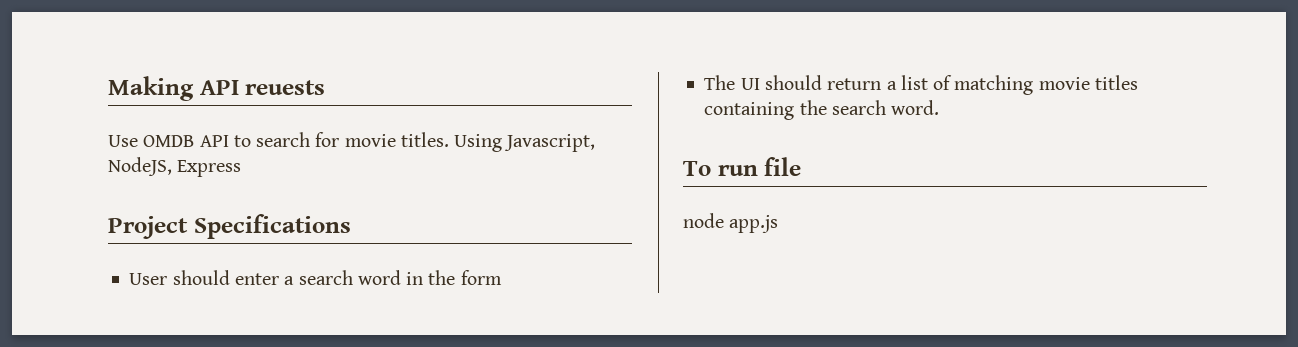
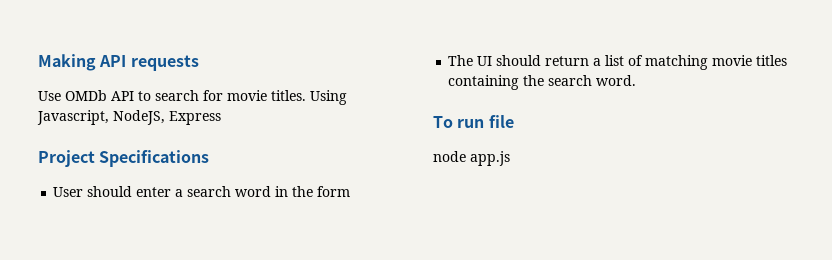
[245,80,326,95] reuests -> [130,55,199,71] requests
[143,135,195,147] OMDB -> [65,90,107,101] OMDb

